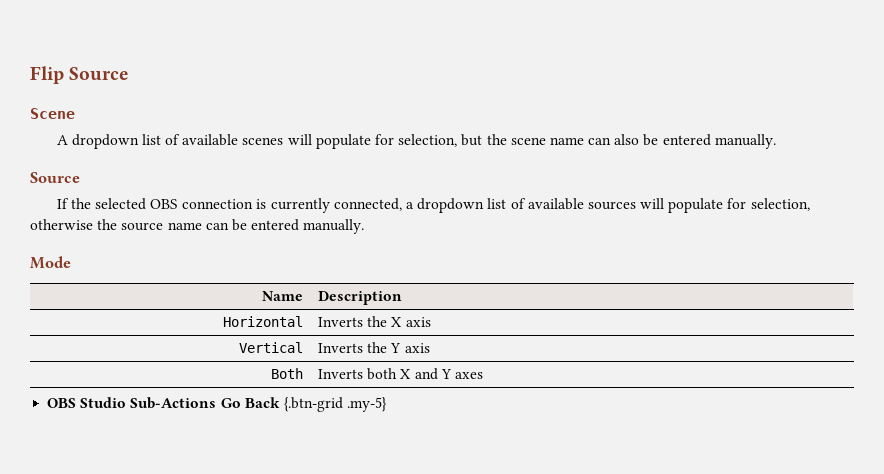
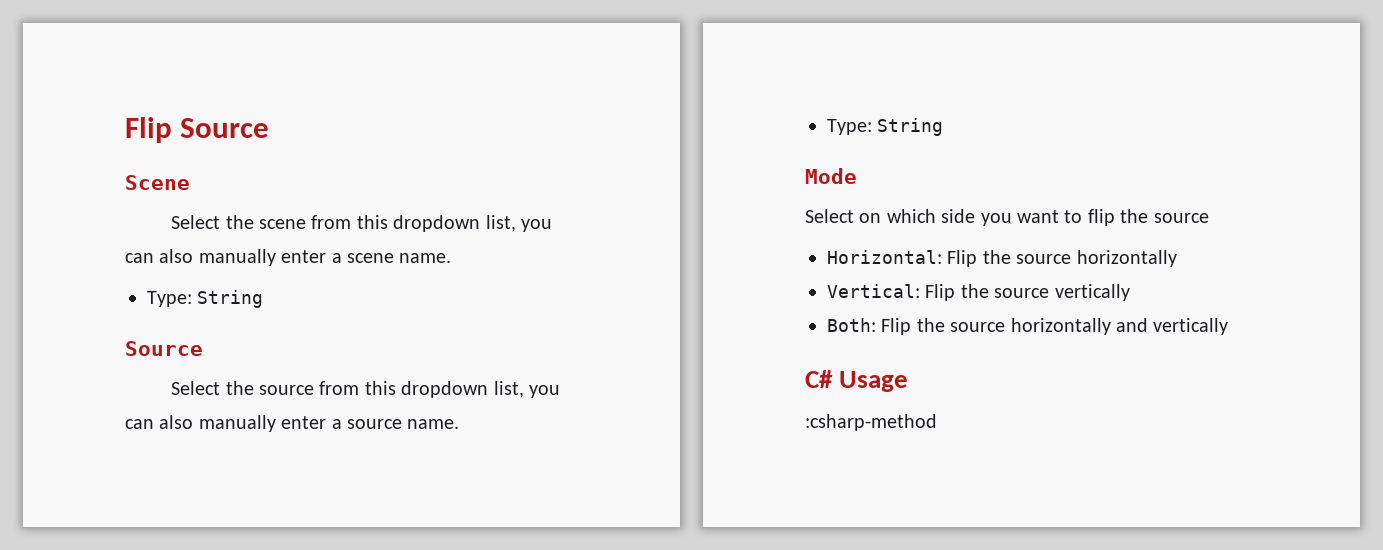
[56,134,776,149] [30,172,80,183] [56,198,810,213] [30,219,365,234] [30,256,71,269] [261,291,303,301] [318,291,403,305] [222,316,303,327] [318,316,431,327] [238,342,303,353] [318,342,430,353] [270,368,303,379] [318,368,484,380] [47,397,388,412] A dropdown list of available scenes will populate for selection, but the scene name can also be entered manually. // Source // If the selected OBS connection is currently connected, a dropdown list of available sources will populate for selection, otherwise the source name can be entered manually. // Mode // Name | Description // Horizontal | Inverts the X axis // Vertical | Inverts the Y axis // Both | Inverts both X and Y axes // OBS Studio Sub-Actions Go Back {.btn-grid .my-5} -> [171,215,553,232] [125,249,452,266] [147,290,264,308] [125,341,203,356] [171,381,561,398] [125,415,460,432] [827,118,944,136] [805,168,857,184] [805,209,1209,226] [827,250,1177,267] [827,284,1130,301] [827,318,1229,335] [805,370,909,392] [805,414,937,431] Select the scene from this dropdown list, you can also manually enter a scene name. // Type: String // Source // Select the source from this dropdown list, you can also manually enter a source name. // Type: String // Mode // Select on which side you want to flip the source // Horizontal: Flip the source horizontally // Vertical: Flip the source vertically // Both: Flip the source horizontally and vertically // C# Usage // :csharp-method

